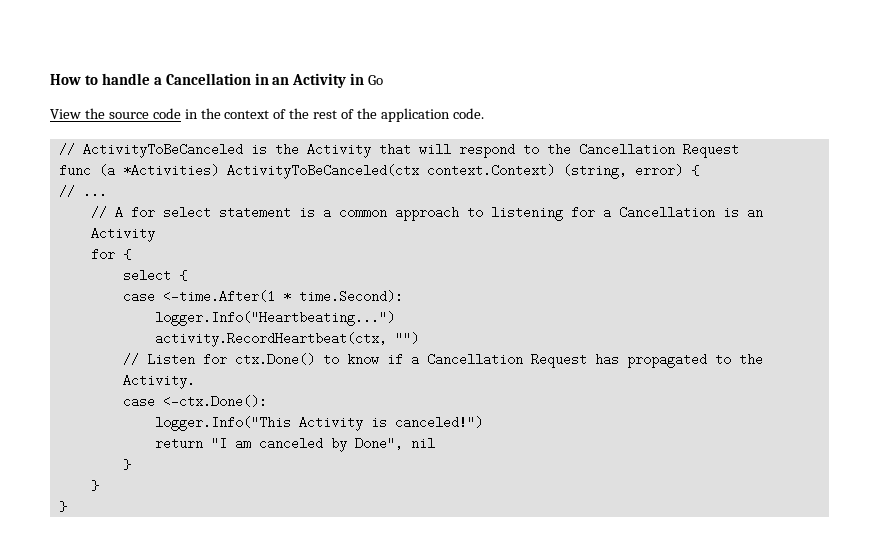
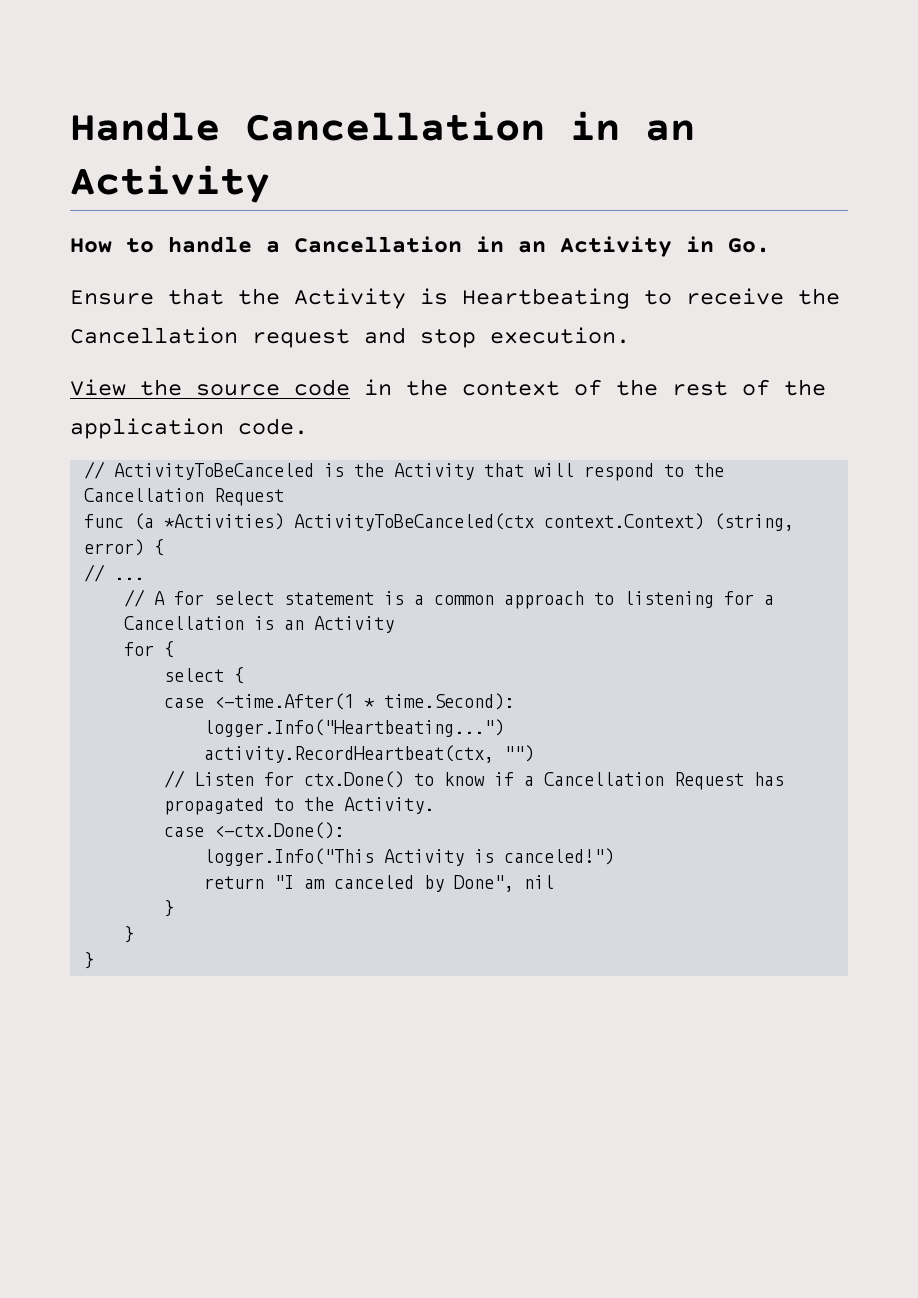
(50, 79) none -> [70,111,695,141] [70,165,270,203] Handle Cancellation in an Activity //
[368,75,384,85] Go -> [728,238,770,253] [70,288,840,309] [70,327,630,348] Go. // Ensure that the Activity is Heartbeating to receive the Cancellation request and stop execution.

